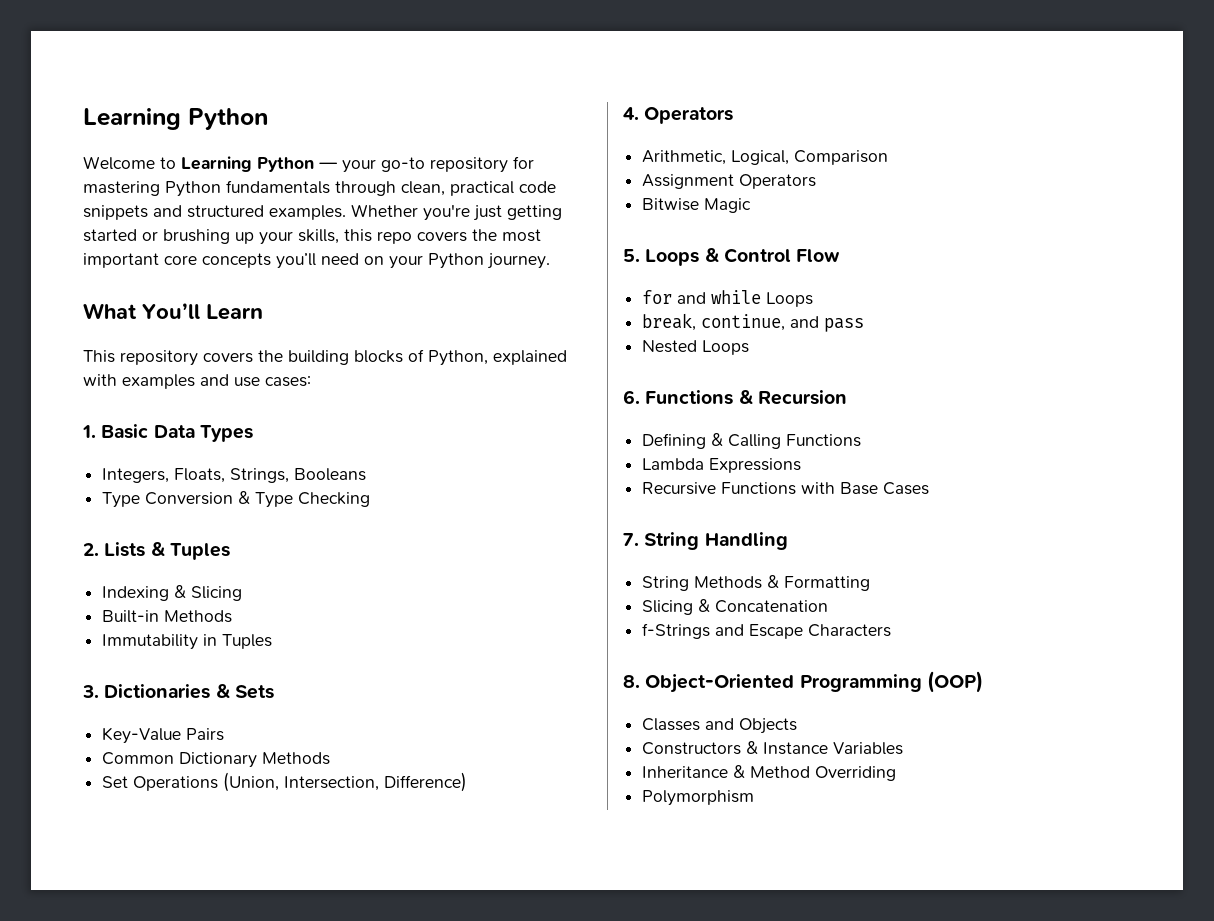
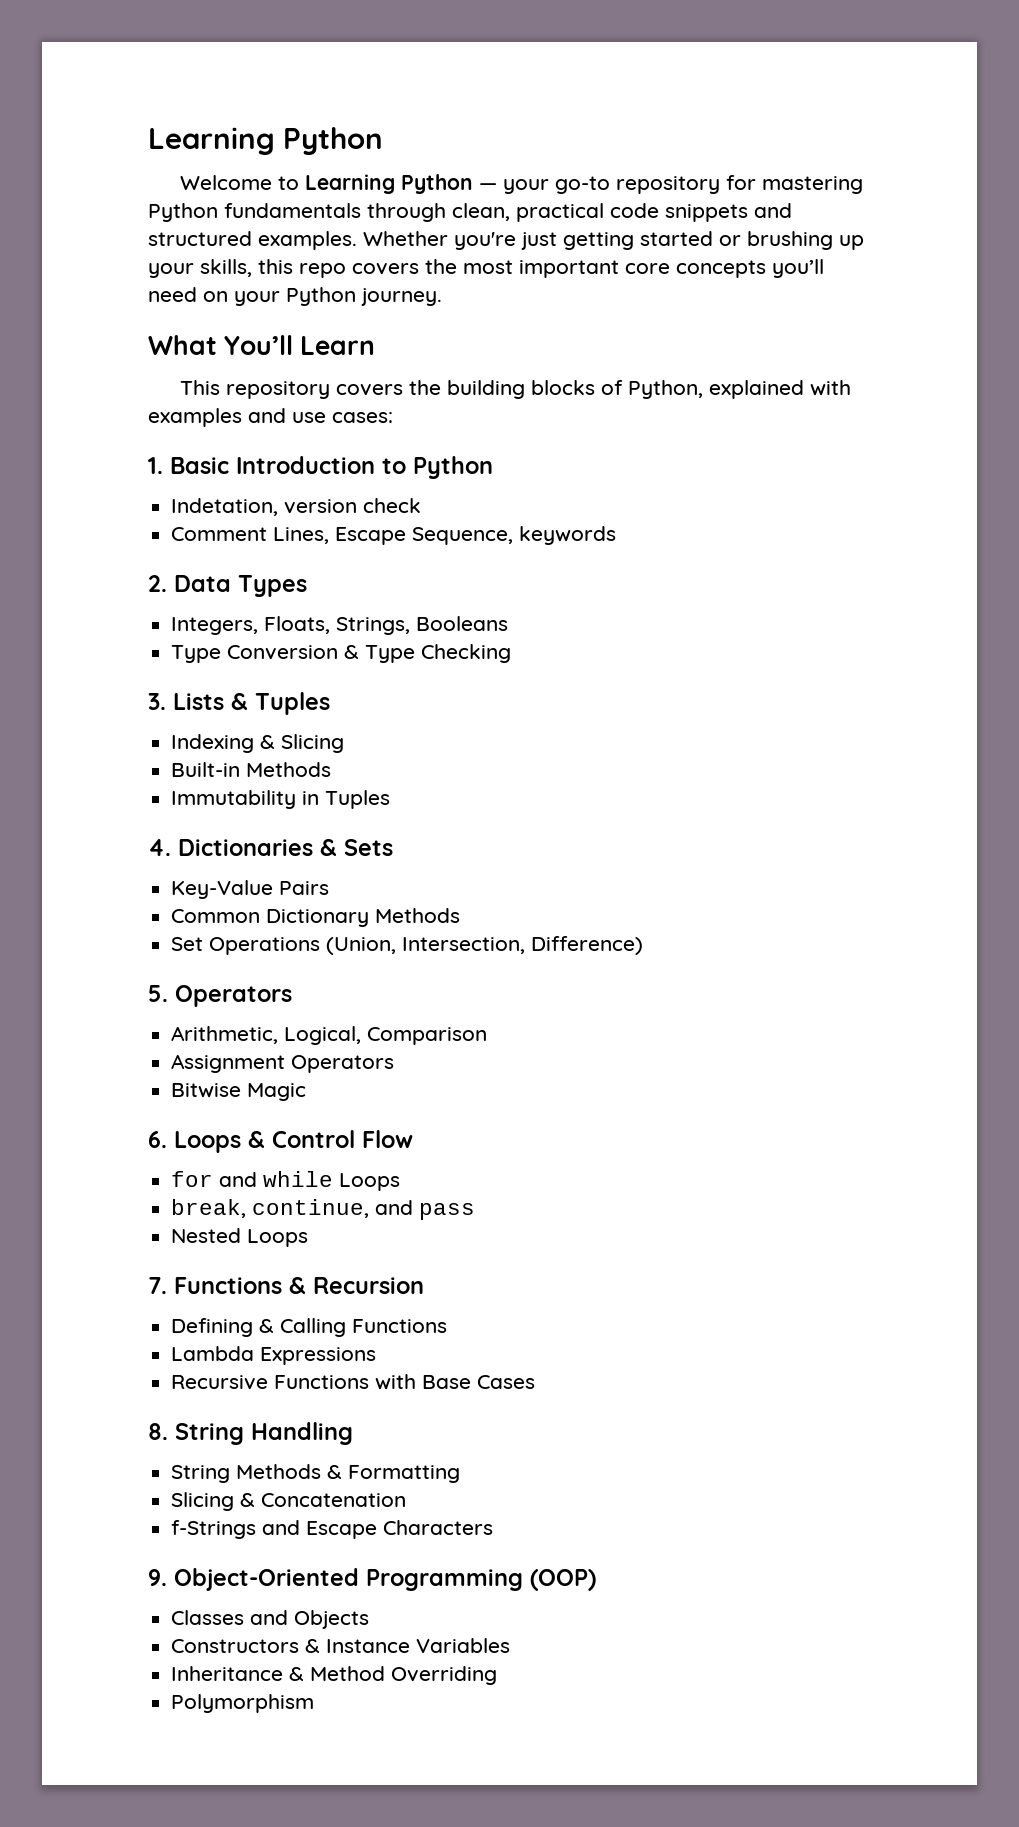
(149, 431) none -> [236,456,493,479] [171,498,422,516] [171,526,617,545] [148,575,167,592] Introduction to Python // Indetation, version check // Comment Lines, Escape Sequence, keywords // 2.
[83,543,99,556] 2. -> [148,693,166,710] 3.
[82,685,99,698] 3. -> [148,839,171,856] 4.
[623,107,639,120] 4. -> [148,985,168,1002] 5.
[623,249,640,262] 5. -> [148,1131,167,1148] 6.
[623,390,640,404] 6. -> [148,1277,167,1294] 7.
[623,533,639,546] 7. -> [148,1423,168,1440] 8.
[623,675,640,688] 8. -> [148,1569,167,1586] 9.

